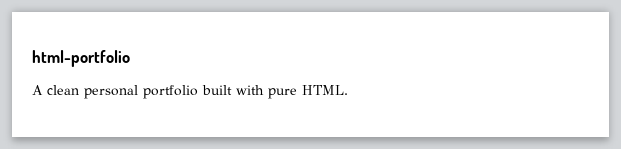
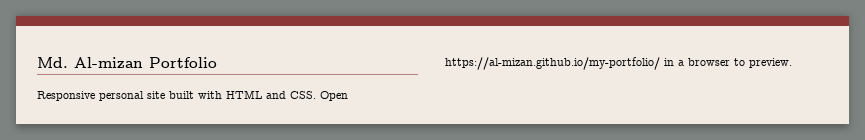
[32,50,130,67] [32,85,348,99] html-portfolio // A clean personal portfolio built with pure HTML. -> [37,57,217,69] [37,90,348,101] [445,57,792,70] Md. Al-mizan Portfolio // Responsive personal site built with HTML and CSS. Open https://al-mizan.github.io/my-portfolio/ in a browser to preview.

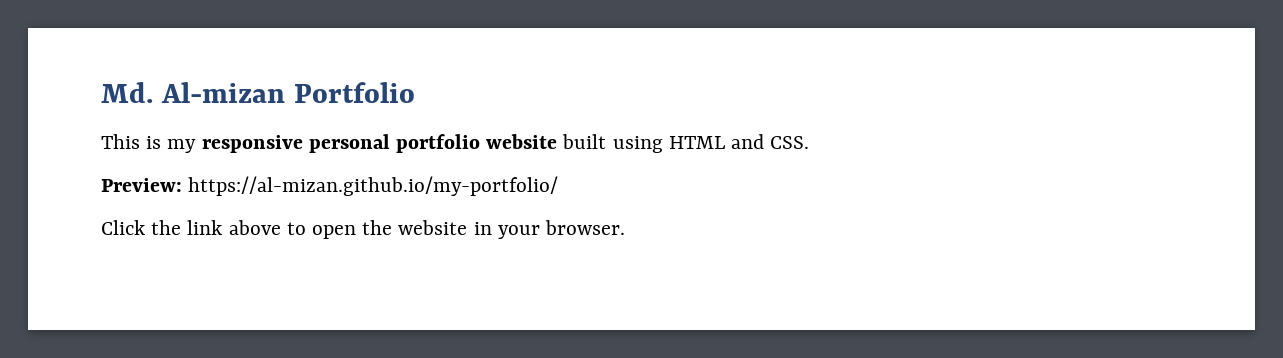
[37,91,222,101] Responsive personal site built with -> [101,134,663,153] This is my responsive personal portfolio website built using
[320,91,348,101] Open -> [101,178,182,192] // Preview:
[664,58,792,68] in a browser to preview. -> [101,220,626,239] // Click the link above to open the website in your browser.

